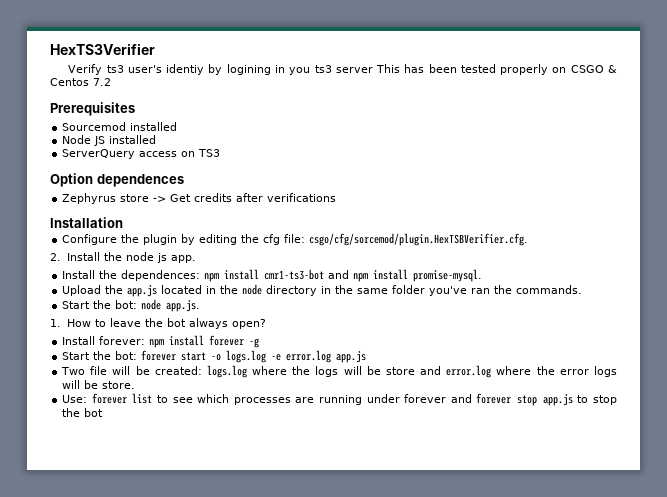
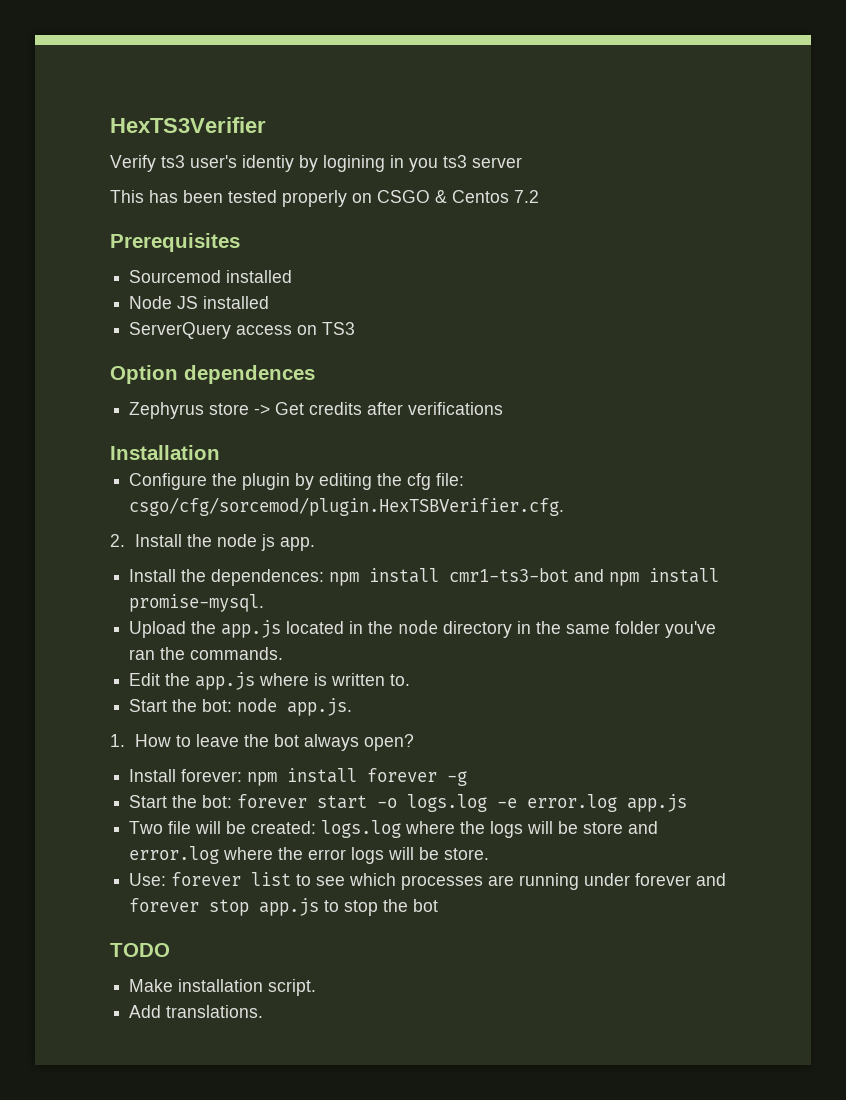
(373, 70) none -> (522, 162) //
(583, 289) none -> [129,672,411,690] // Edit the app.js where is written to.
(104, 412) none -> [110,943,170,957] [129,979,317,996] [129,1005,264,1018] // TODO // Make installation script. // Add translations.

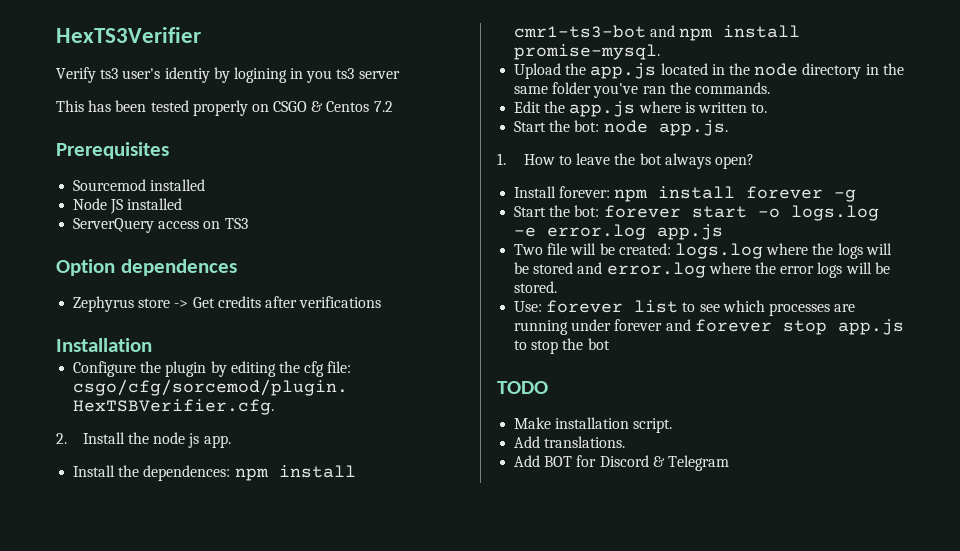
[583,822,624,834] store -> [533,262,574,274] stored
[444,848,490,860] store. -> [514,281,558,293] stored.
(264, 1011) none -> [514,455,729,471] // Add BOT for Discord & Telegram

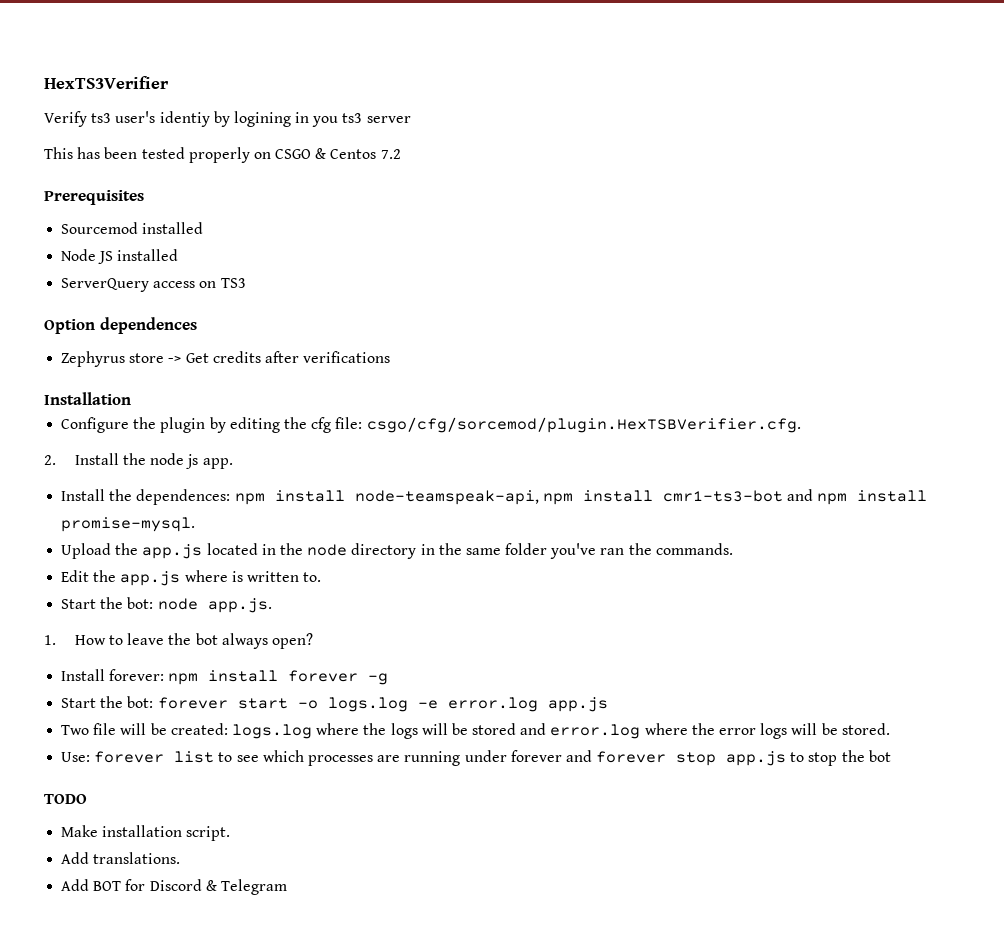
(356, 471) none -> [354,490,653,505] node-teamspeak-api, npm install

